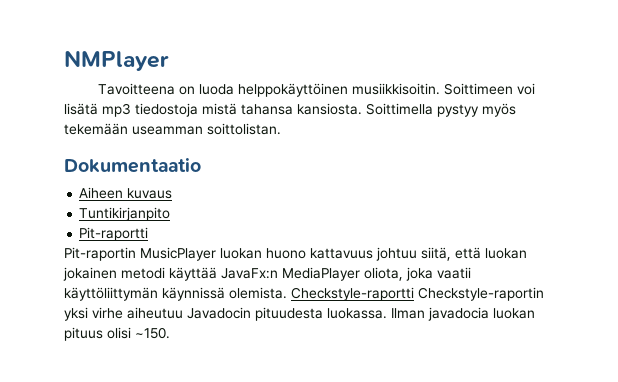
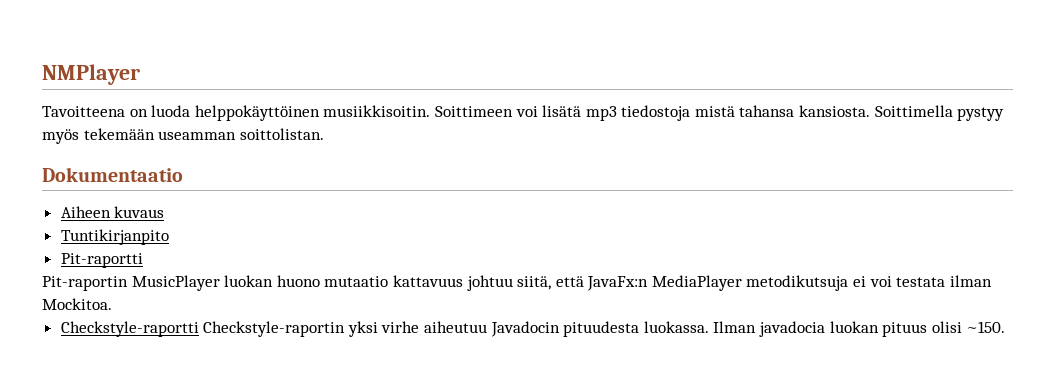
(306, 253) none -> [324,276,389,287] mutaatio
[485,248,527,259] [63,267,471,281] [64,287,287,301] luokan jokainen metodi käyttää JavaFx:n MediaPlayer oliota, joka vaatii käyttöliittymän käynnissä olemista. -> [587,275,992,291] [42,298,112,310] JavaFx:n MediaPlayer metodikutsuja ei voi testata ilman Mockitoa. //

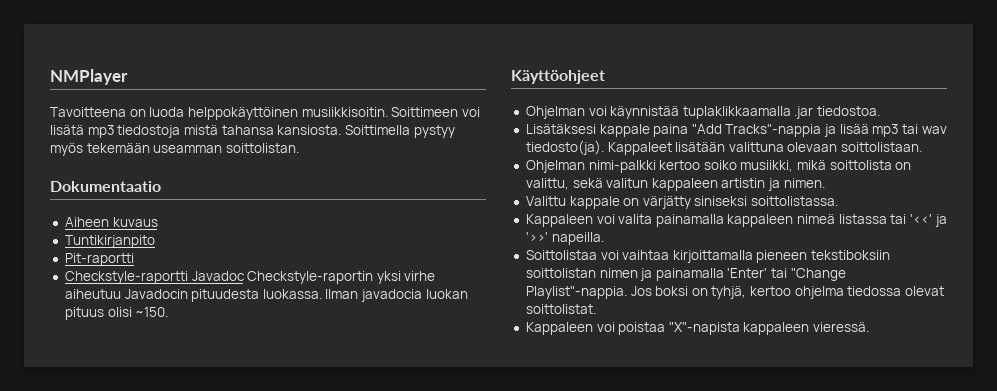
[42,275,992,291] [42,298,112,310] // Pit-raportin MusicPlayer luokan huono mutaatio kattavuus johtuu siitä, että JavaFx:n MediaPlayer metodikutsuja ei voi testata ilman Mockitoa. -> (134, 259) none
(199, 329) none -> [191,271,245,281] Javadoc
(1006, 327) none -> [511,70,605,84] [525,106,881,119] [525,124,947,137] [525,140,923,155] [525,160,912,173] [525,178,825,191] [525,196,839,209] [525,214,947,227] [525,232,604,245] [525,250,891,263] [525,268,846,281] [525,286,945,299] [525,304,596,314] [525,322,870,335] // Käyttöohjeet // Ohjelman voi käynnistää tuplaklikkaamalla .jar tiedostoa. // Lisätäksesi kappale paina "Add Tracks"-nappia ja lisää mp3 tai wav tiedosto(ja). Kappaleet lisätään valittuna olevaan soittolistaan. // Ohjelman nimi-palkki kertoo soiko musiikki, mikä soittolista on valittu, sekä valitun kappaleen artistin ja nimen. // Valittu kappale on värjätty siniseksi soittolistassa. // Kappaleen voi valita painamalla kappaleen nimeä listassa tai '<<' ja '>>' napeilla. // Soittolistaa voi vaihtaa kirjoittamalla pieneen tekstiboksiin soittolistan nimen ja painamalla 'Enter' tai "Change Playlist"-nappia. Jos boksi on tyhjä, kertoo ohjelma tiedossa olevat soittolistat. // Kappaleen voi poistaa "X"-napista kappaleen vieressä.

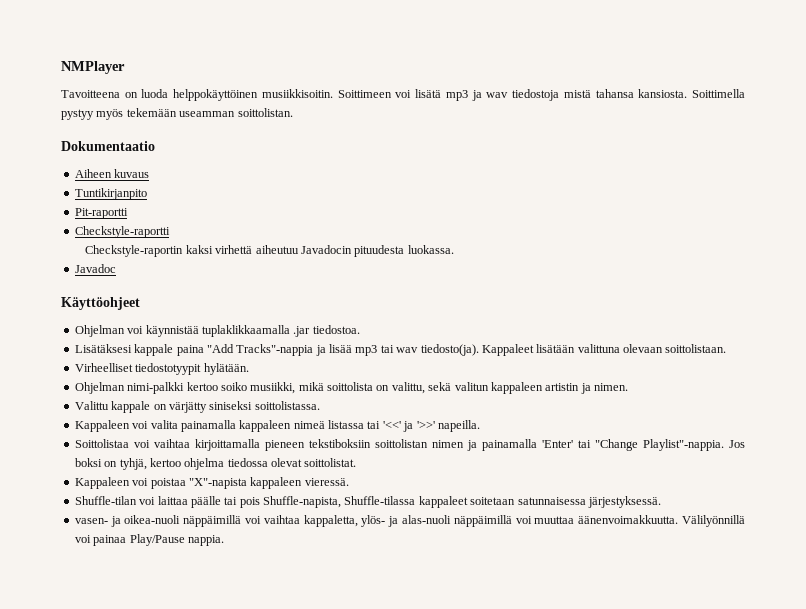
(114, 131) none -> [471,90,509,101] ja wav
[191,271,436,284] Javadoc Checkstyle-raportin yksi virhe -> [85,245,253,257] // Checkstyle-raportin kaksi virhettä
[325,289,468,302] [64,307,169,320] Ilman javadocia luokan pituus olisi ~150. -> [74,264,116,273] // Javadoc
(923, 147) none -> [74,363,249,375] // Virheelliset tiedostotyypit hylätään.
(870, 327) none -> [74,496,661,508] [74,515,746,527] [74,534,224,546] // Shuffle-tilan voi laittaa päälle tai pois Shuffle-napista, Shuffle-tilassa kappaleet soitetaan satunnaisessa järjestyksessä. // vasen- ja oikea-nuoli näppäimillä voi vaihtaa kappaletta, ylös- ja alas-nuoli näppäimillä voi muuttaa äänenvoimakkuutta. Välilyönnillä voi painaa Play/Pause nappia.

